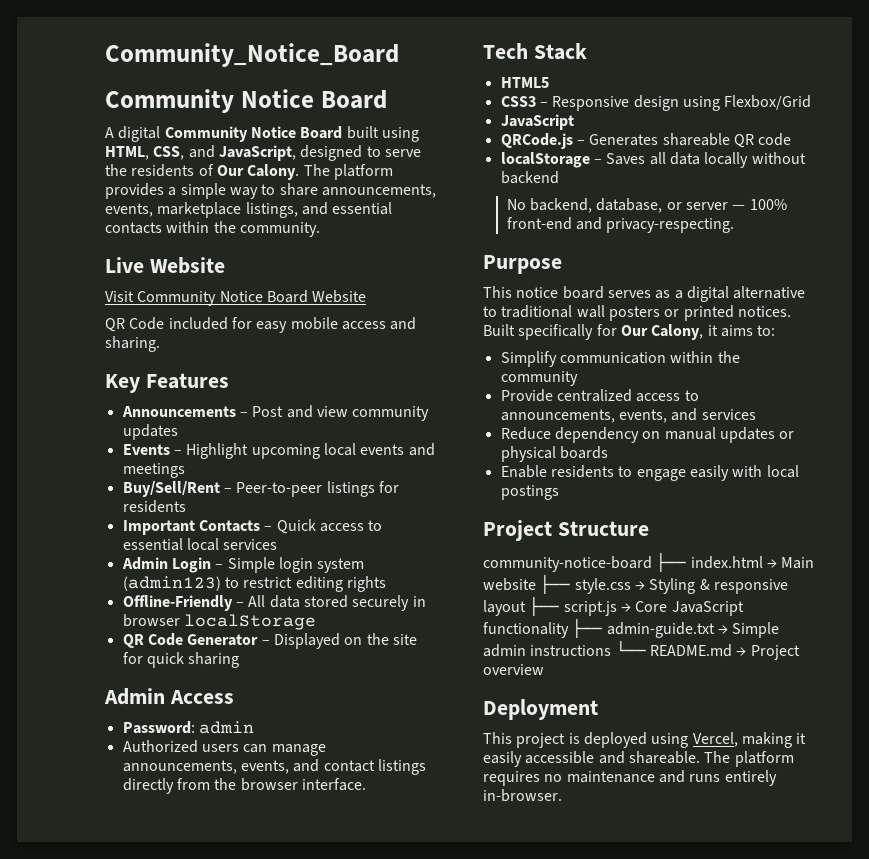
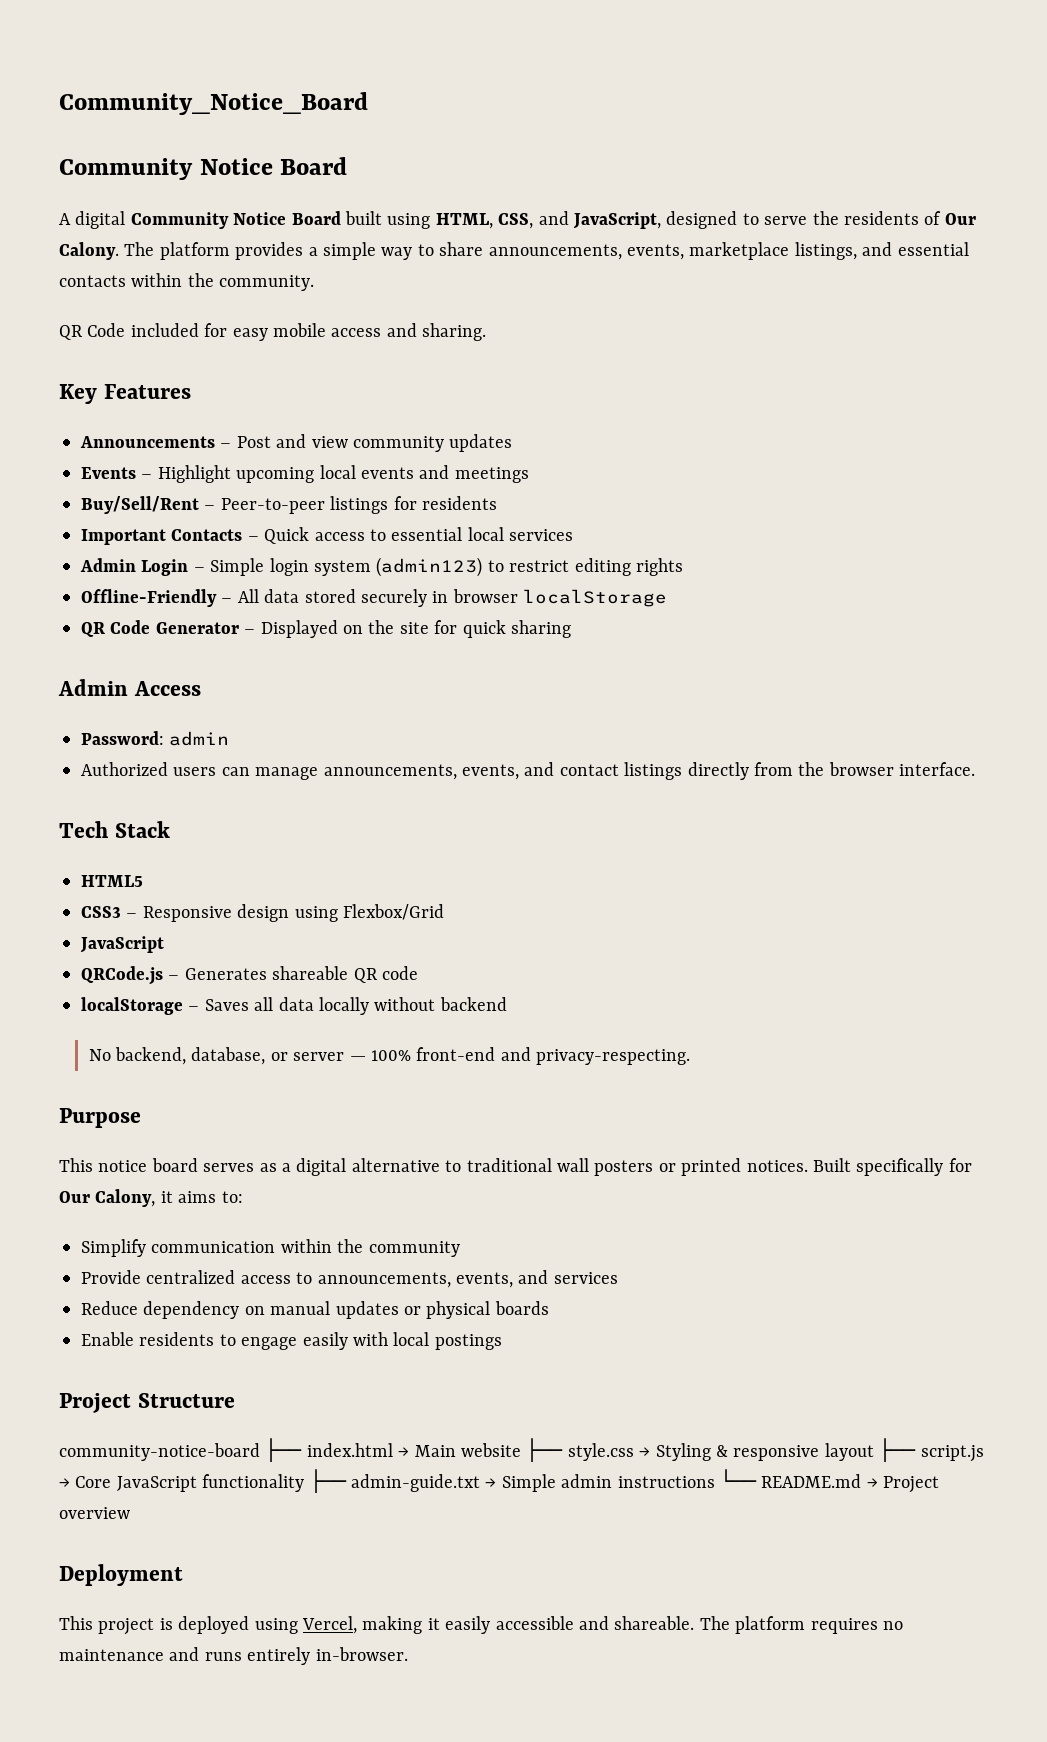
[105,257,225,274] [105,290,367,306] // Live Website // Visit Community Notice Board Website -> (315, 283) none

